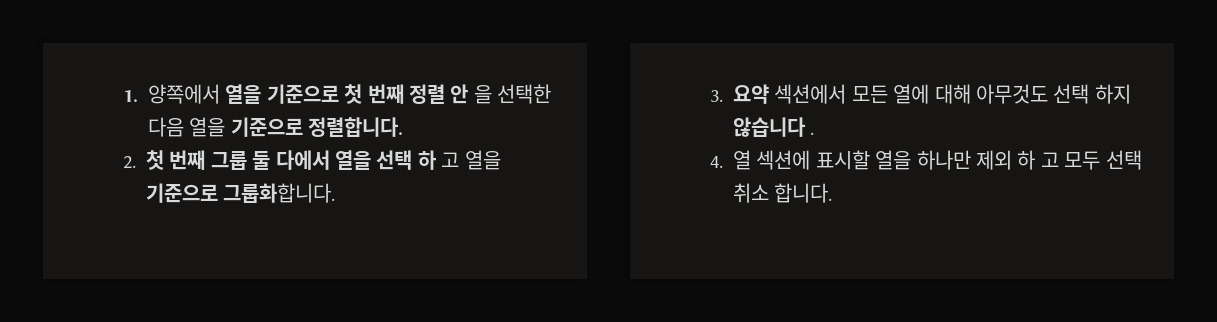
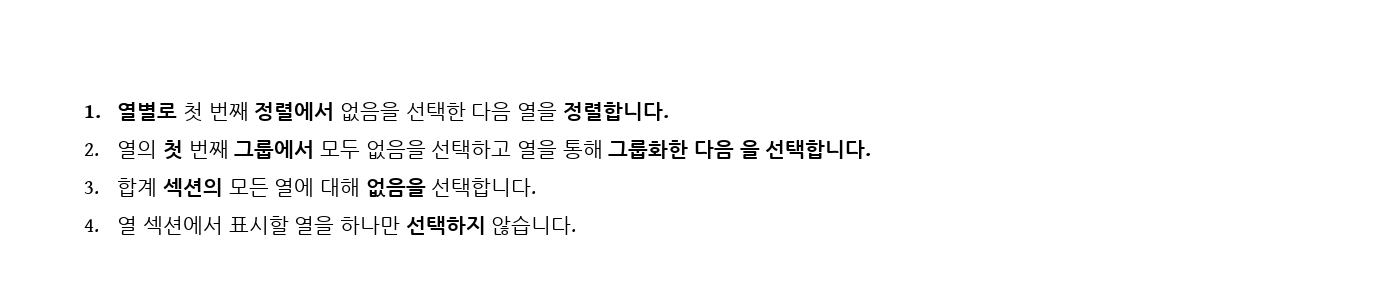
[148,84,492,104] 양쪽에서 열을 기준으로 첫 번째 정렬 안 을 -> [117,102,401,122] 열별로 첫 번째 정렬에서 없음을
[230,117,303,137] 기준으로 -> (558, 111) none
[146,150,501,170] [146,183,336,203] 첫 번째 그룹 둘 다에서 열을 선택 하 고 열을 기준으로 그룹화합니다. -> [117,140,872,160] 열의 첫 번째 그룹에서 모두 없음을 선택하고 열을 통해 그룹화한 다음 을 선택합니다.
[733,84,847,104] 요약 섹션에서 -> [117,178,224,197] 합계 섹션의
[976,84,1131,104] [733,117,815,137] 아무것도 선택 하지 않습니다 . -> [365,178,537,198] 없음을 선택합니다.
[756,150,811,170] 섹션에 -> [143,216,224,235] 섹션에서
[976,150,1142,170] [733,183,833,203] 제외 하 고 모두 선택 취소 합니다. -> [405,215,577,235] 선택하지 않습니다.

